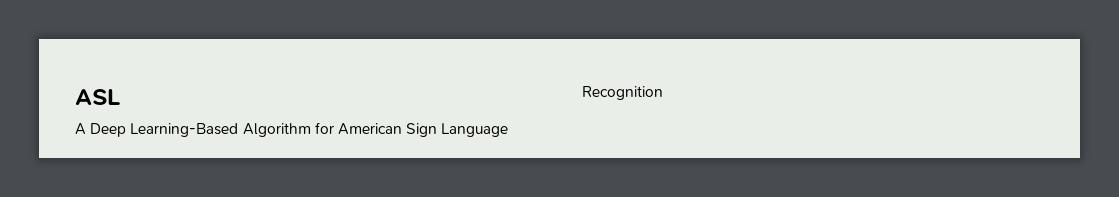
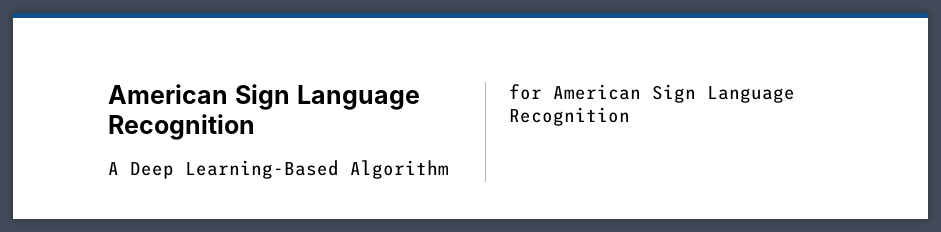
[75,89,120,105] ASL -> [108,84,420,110] [108,114,255,140] American Sign Language Recognition

